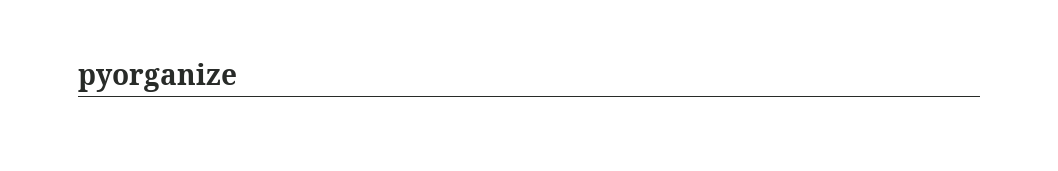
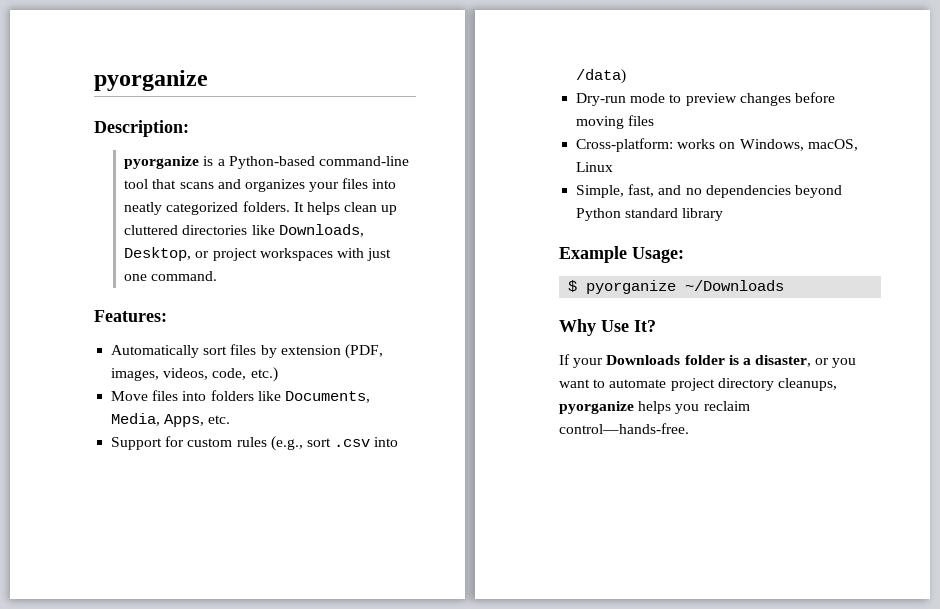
[78,63,237,92] pyorganize -> [94,70,208,91] [94,120,189,137] [124,156,409,169] [124,178,397,192] [124,201,398,215] [124,224,364,237] [124,247,392,261] [124,271,218,281] [94,310,167,322] [111,344,383,359] [111,367,278,382] [111,390,370,403] [111,413,231,427] [111,436,399,451] [576,69,627,84] [576,92,835,106] [576,115,655,129] [576,138,858,152] [576,162,614,172] [576,184,842,198] [576,208,724,221] [559,246,684,263] [568,280,785,294] [559,319,656,336] [559,354,857,368] [559,378,837,391] [559,401,750,414] [559,423,689,434] pyorganize // Description: // pyorganize is a Python-based command-line tool that scans and organizes your files into neatly categorized folders. It helps clean up cluttered directories like Downloads, Desktop, or project workspaces with just one command. // Features: // Automatically sort files by extension (PDF, images, videos, code, etc.) // Move files into folders like Documents, Media, Apps, etc. // Support for custom rules (e.g., sort .csv into /data) // Dry-run mode to preview changes before moving files // Cross-platform: works on Windows, macOS, Linux // Simple, fast, and no dependencies beyond Python standard library // Example Usage: // $ pyorganize ~/Downloads // Why Use It? // If your Downloads folder is a disaster, or you want to automate project directory cleanups, pyorganize helps you reclaim control—hands-free.

